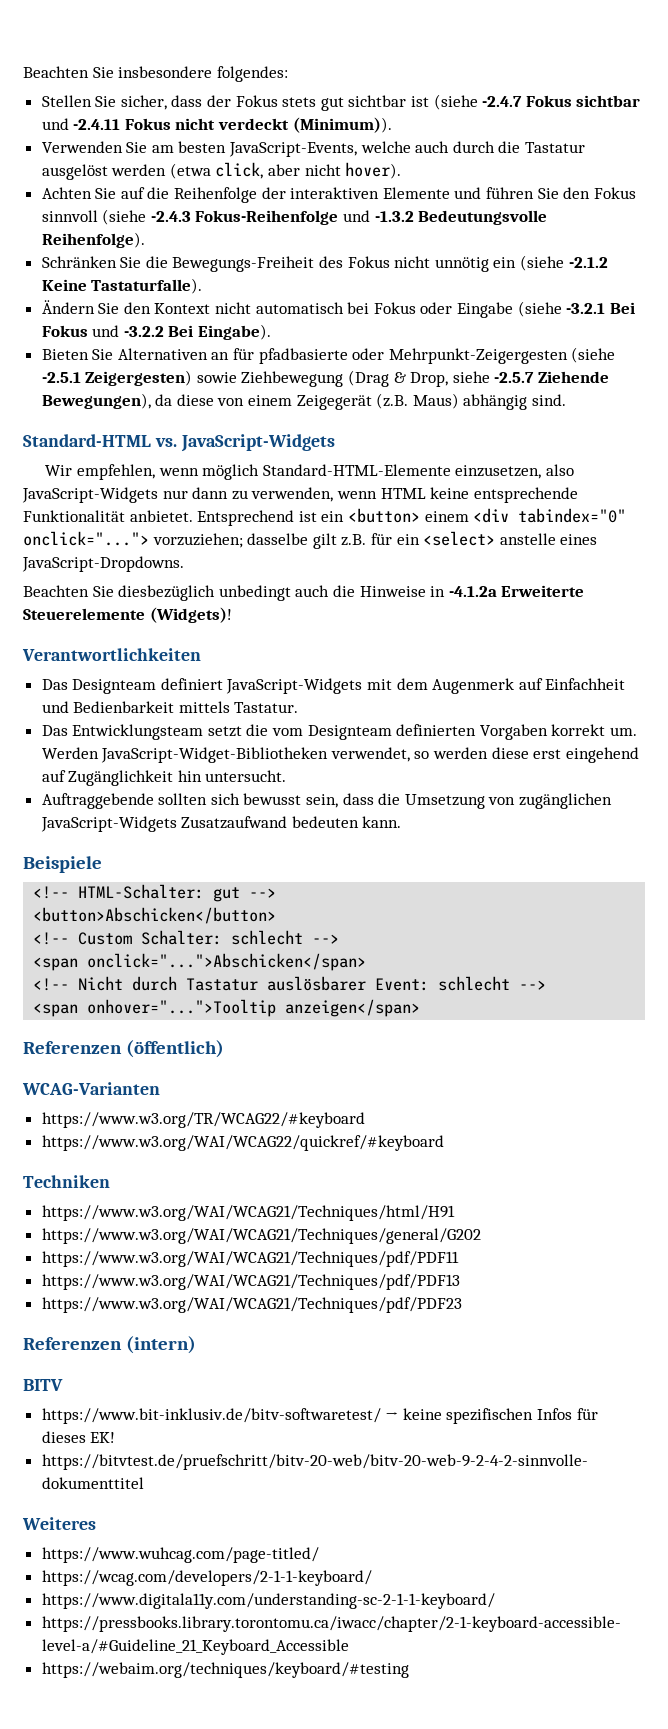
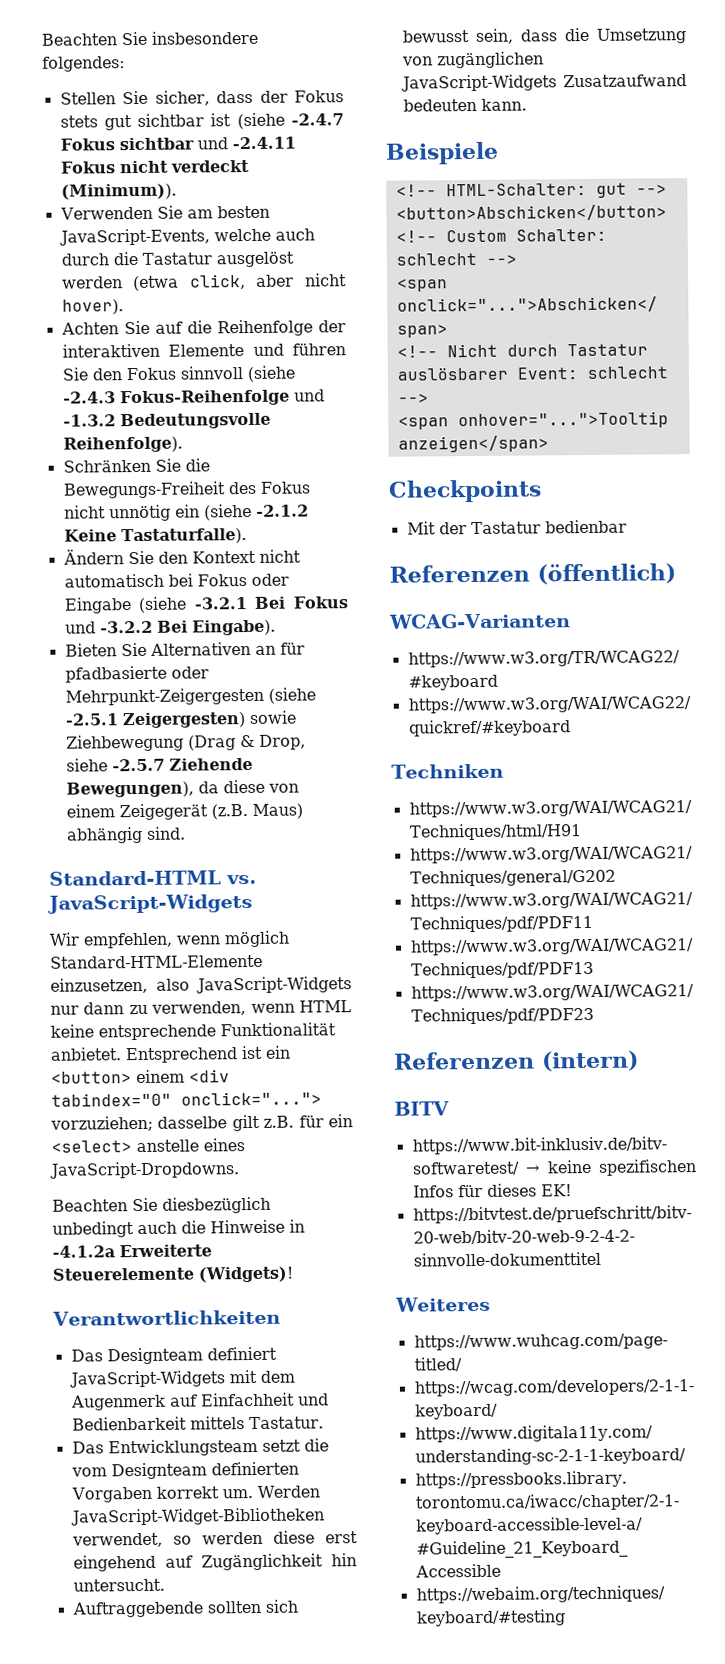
(421, 1008) none -> [388,479,542,503] [406,519,627,535] // Checkpoints // Mit der Tastatur bedienbar

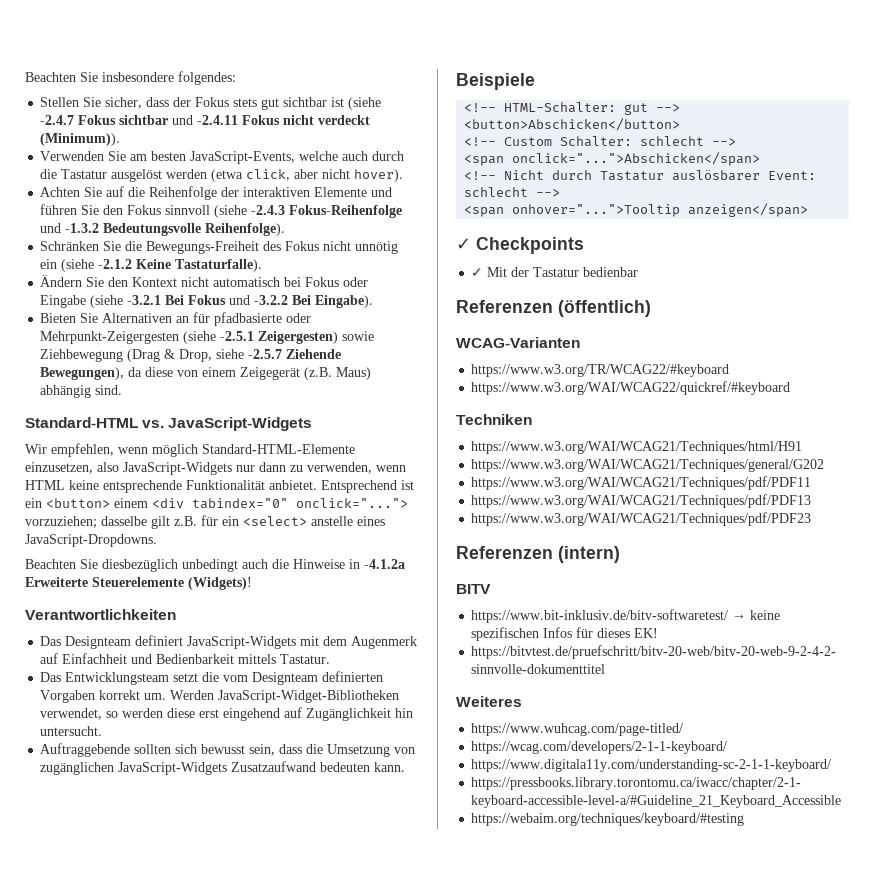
(549, 444) none -> [456,238,471,250] ✓
(542, 491) none -> [471,268,484,277] ✓

